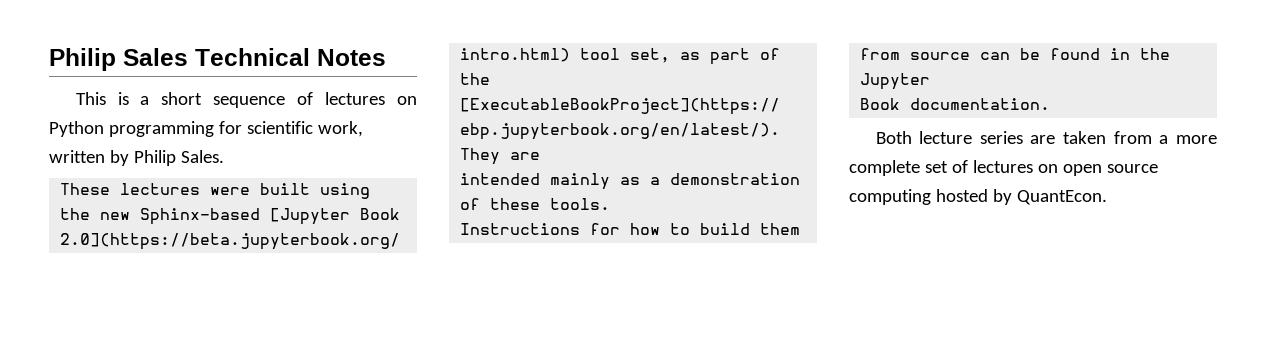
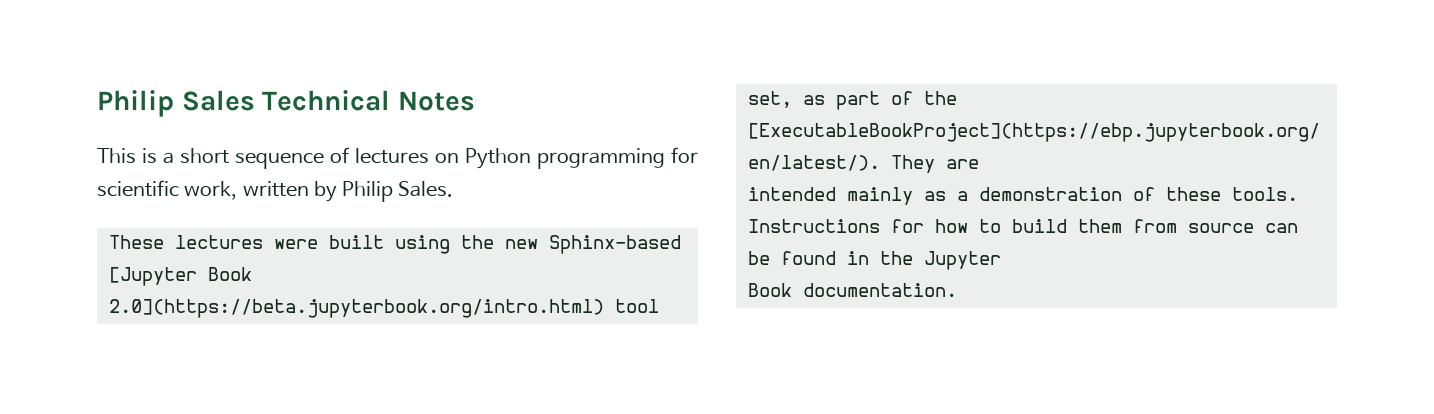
[875,131,1217,144] [849,160,1158,176] [849,189,1107,205] // Both lecture series are taken from a more complete set of lectures on open source computing hosted by QuantEcon. -> (957, 290) none

